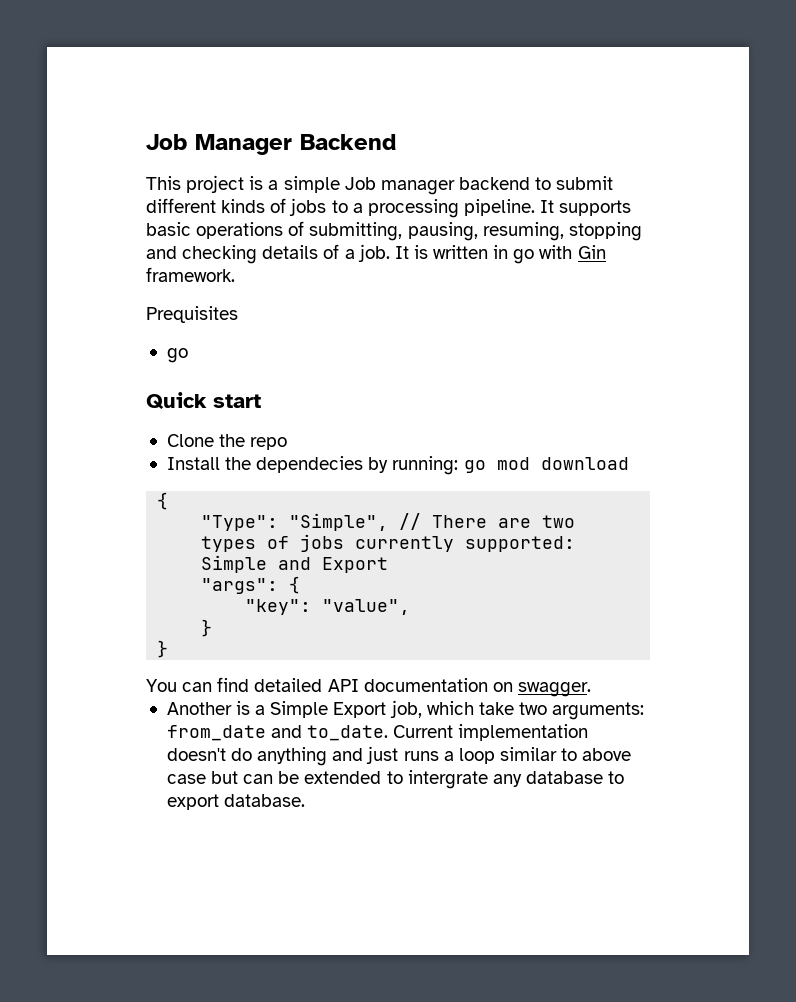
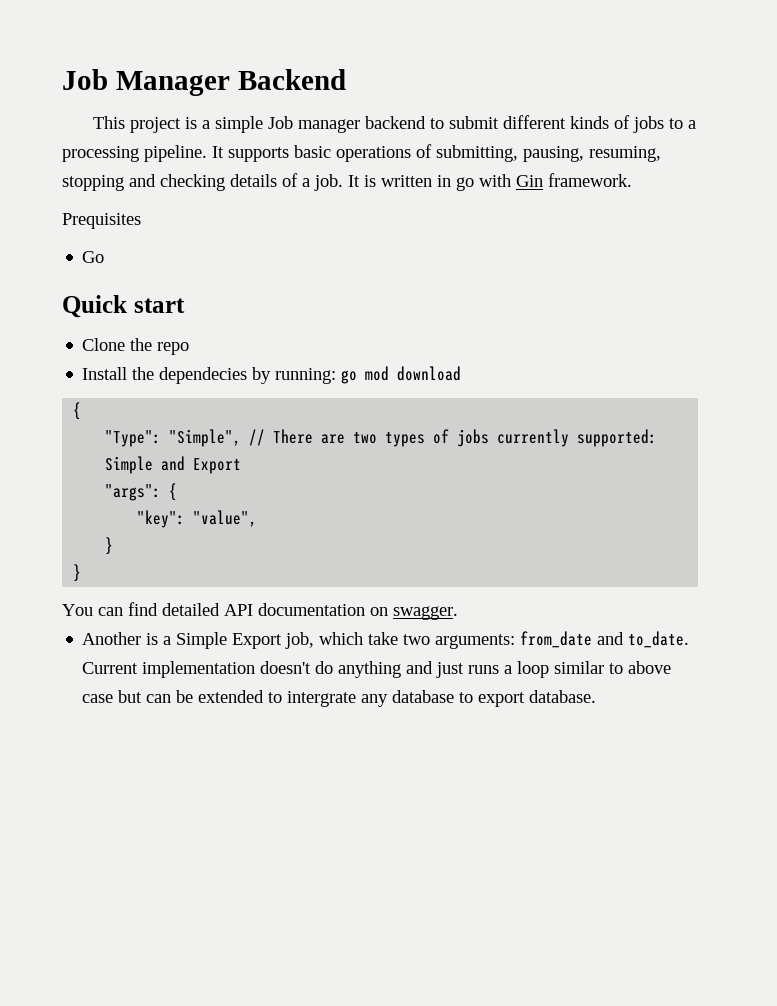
[166,348,188,363] go -> [82,251,105,263] Go

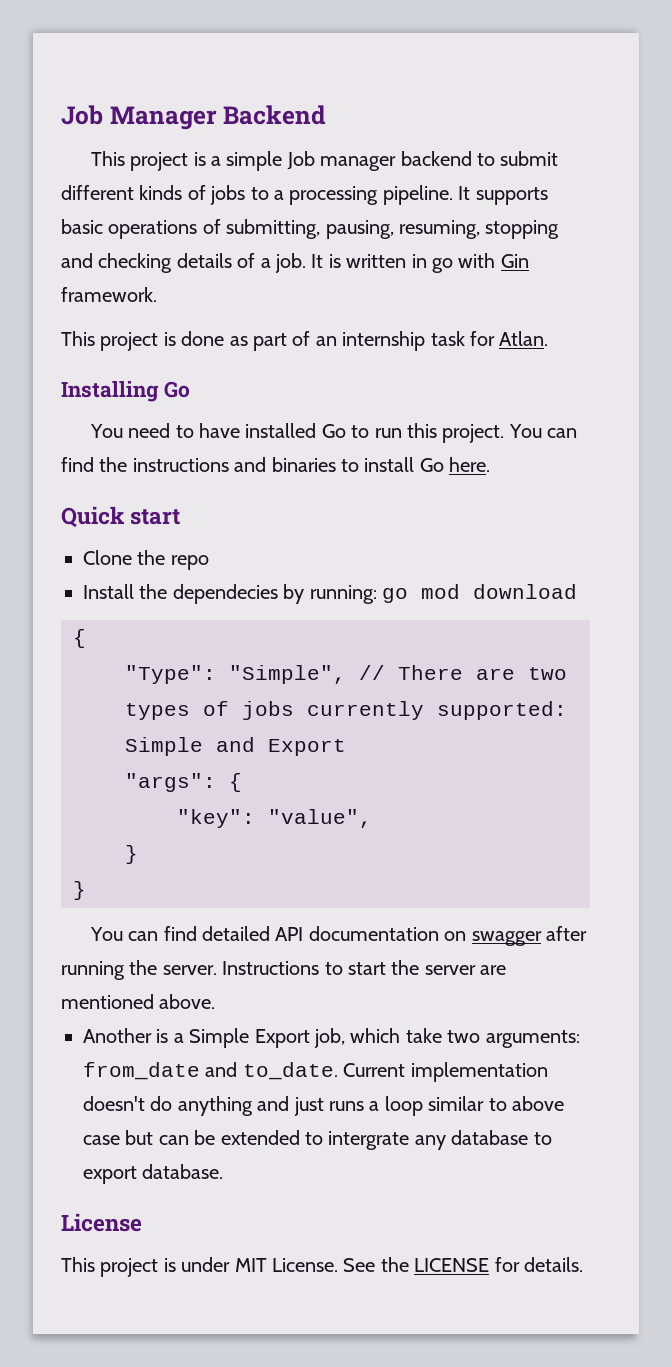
[62,213,141,229] [82,251,105,263] Prequisites // Go -> [61,331,549,351] [61,381,190,402] [89,423,578,443] [61,457,491,472] This project is done as part of an internship task for Atlan. // Installing Go // You need to have installed Go to run this project. You can find the instructions and binaries to install Go here.
[393,606,458,620] swagger. -> [471,926,587,946] [61,960,507,980] [61,994,216,1009] swagger after running the server. Instructions to start the server are mentioned above.
(597, 696) none -> [61,1213,142,1232] [61,1257,583,1277] // License // This project is under MIT License. See the LICENSE for details.

